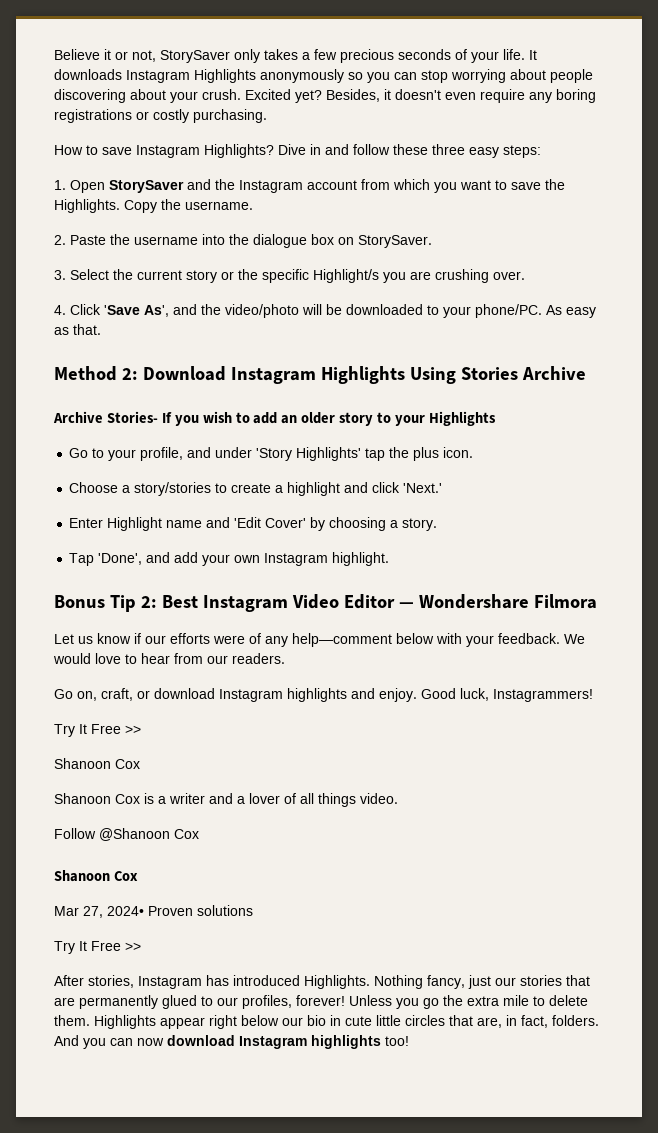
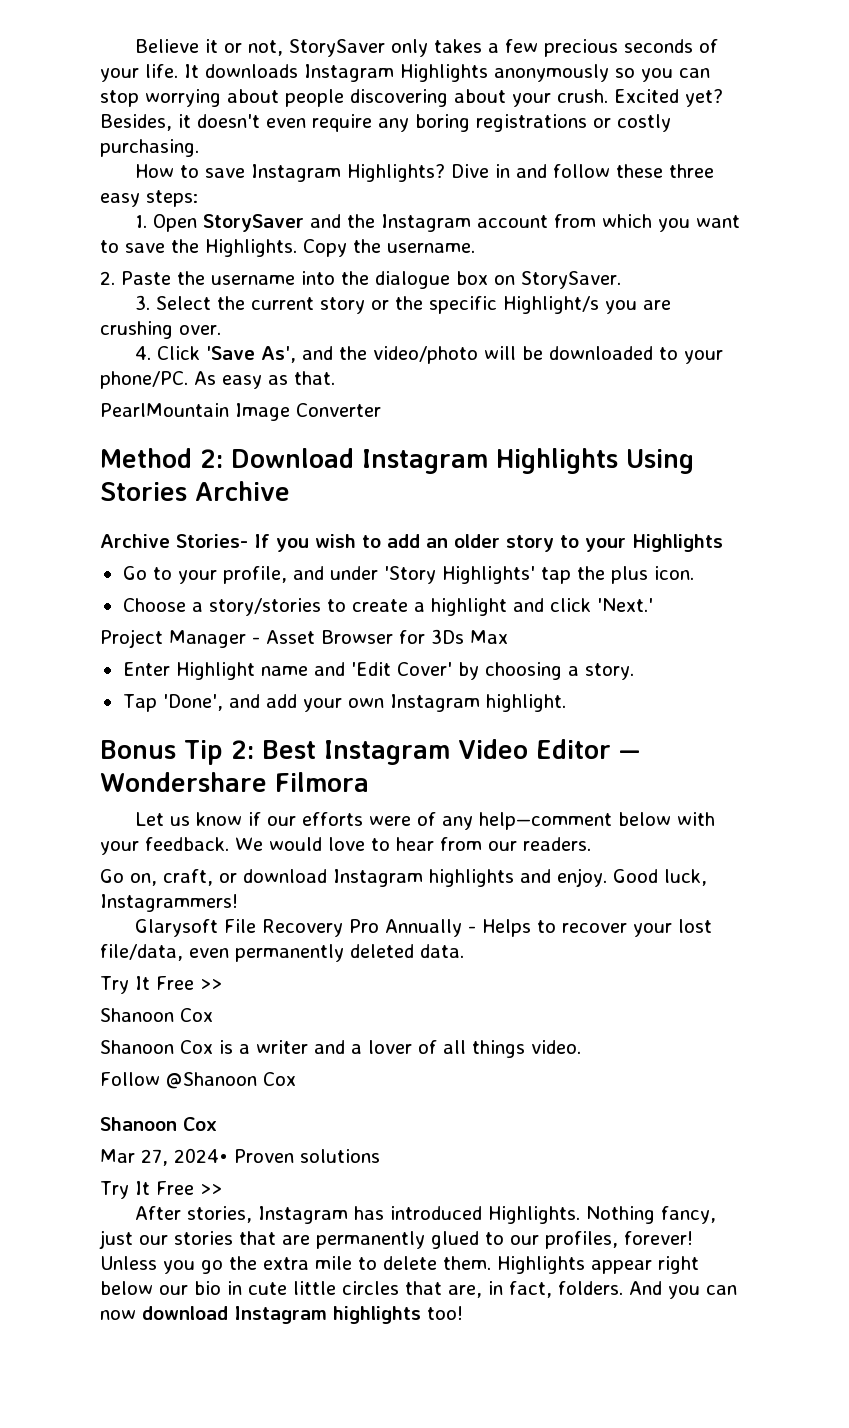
(101, 329) none -> [100,403,381,421] // PearlMountain Image Converter
(443, 488) none -> [100,629,508,648] // Project Manager - Asset Browser for 3Ds Max
(593, 695) none -> [134,919,712,937] [100,944,464,962] // Glarysoft File Recovery Pro Annually - Helps to recover your lost file/data, even permanently deleted data.

